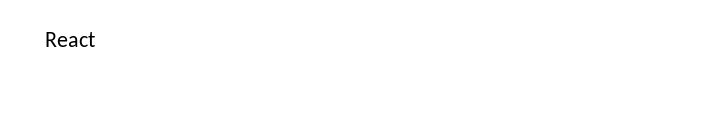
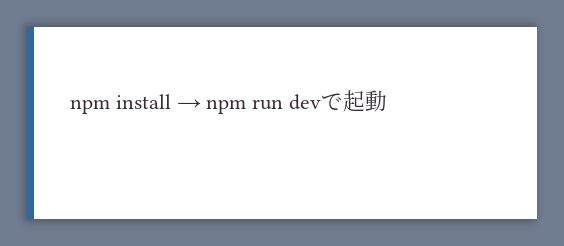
[45,32,95,47] React -> [70,90,388,114] npm install → npm run devで起動

